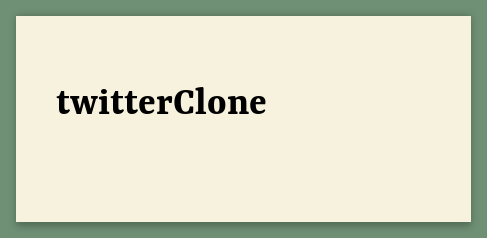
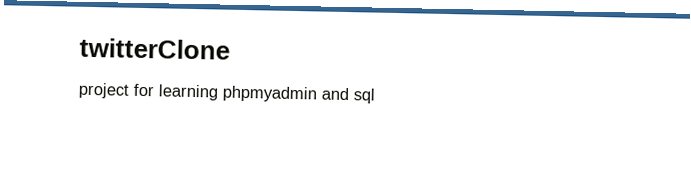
(267, 100) none -> [78,82,375,104] // project for learning phpmyadmin and sql

